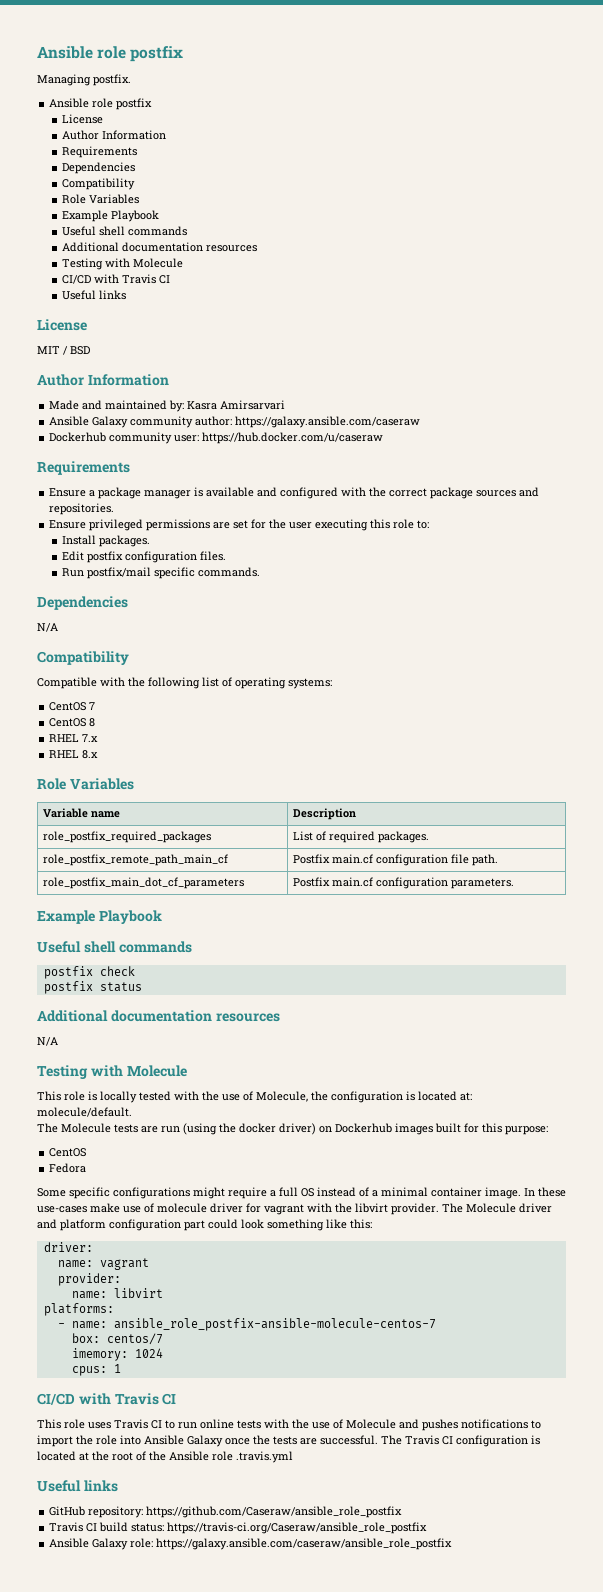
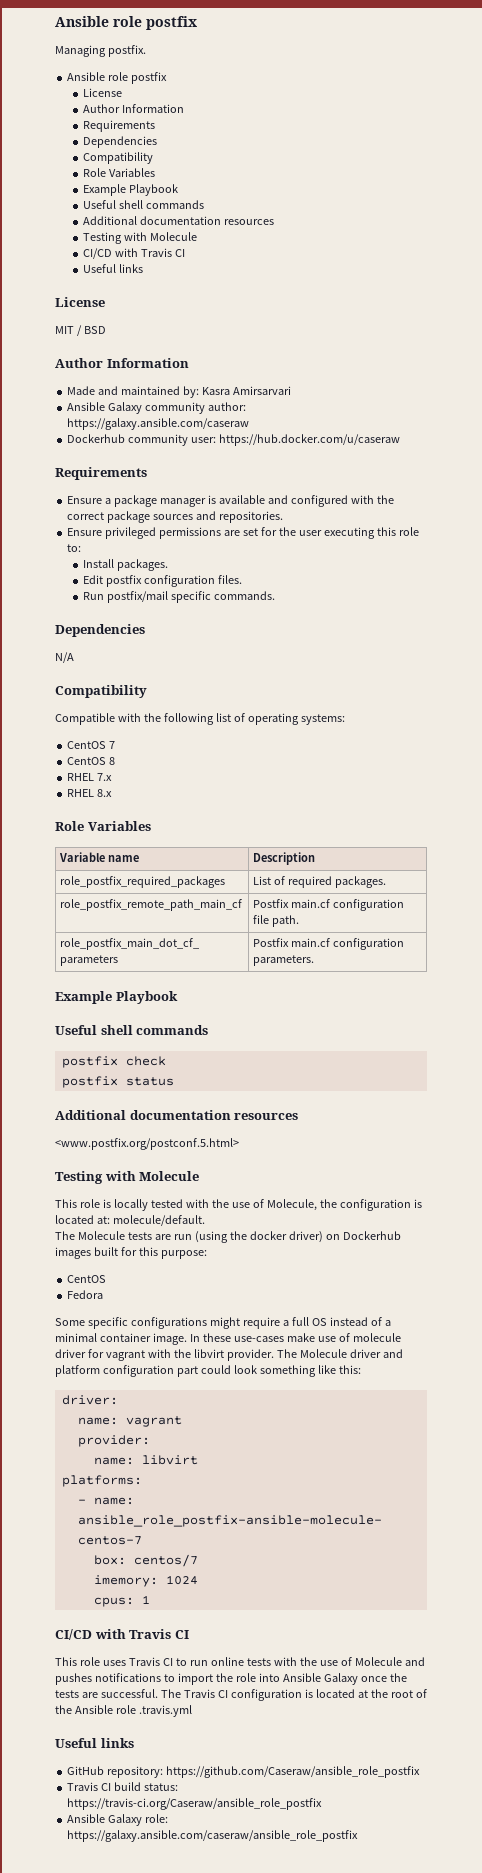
[37,1037,58,1046] N/A -> [55,1138,239,1150] <www.postfix.org/postconf.5.html>

